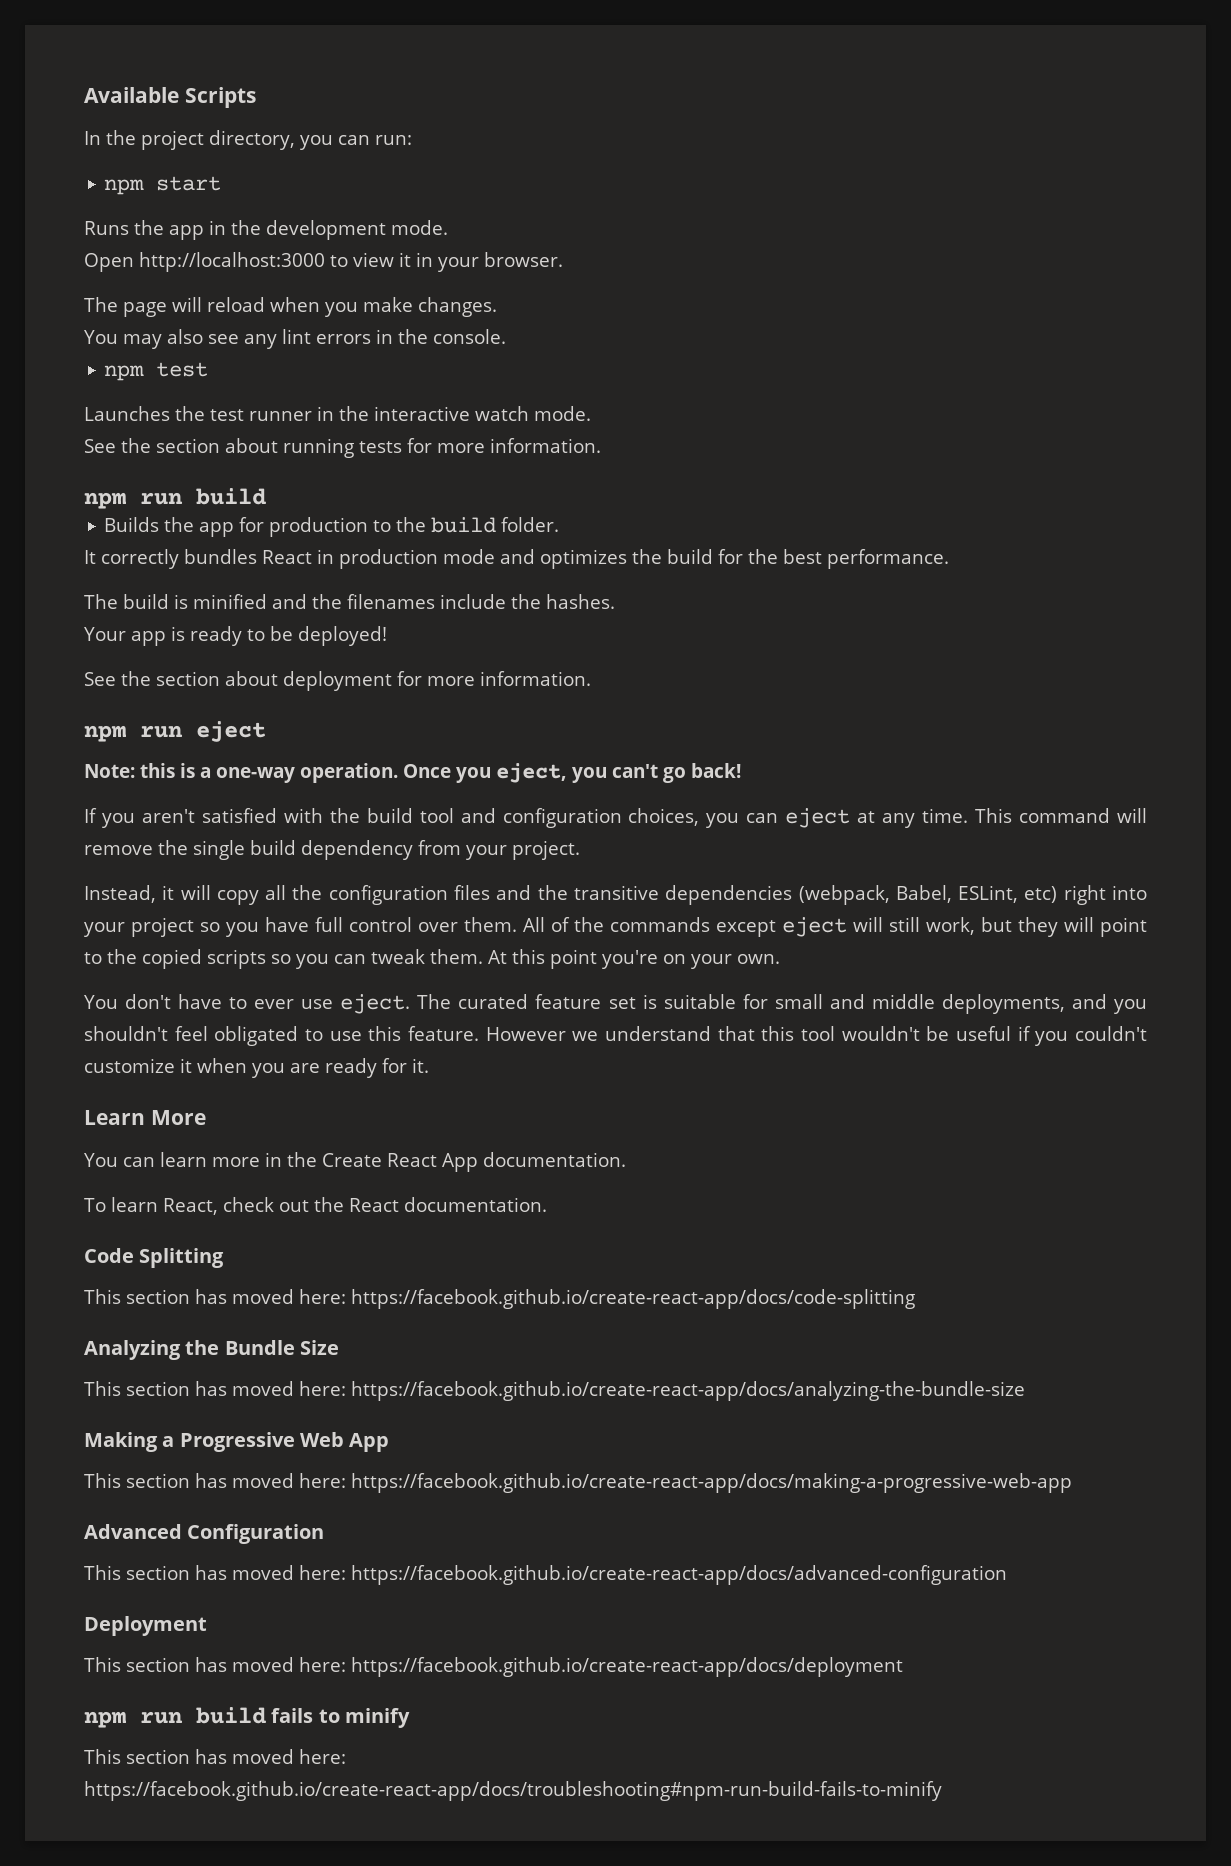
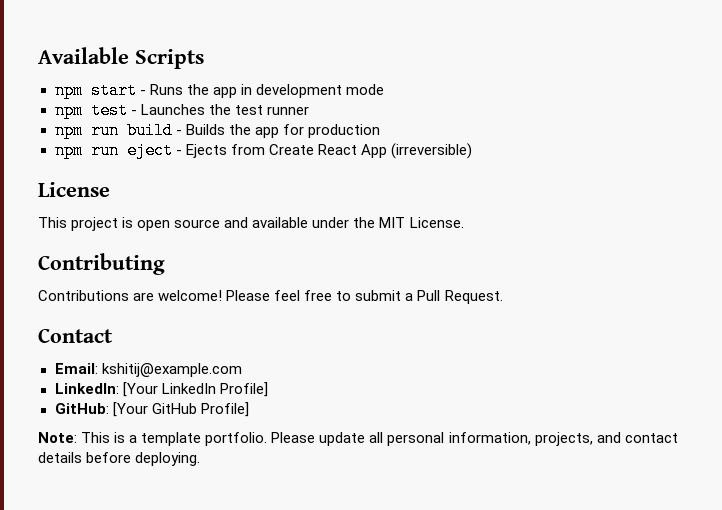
[84,130,412,150] // In the project directory, you can run: -> (204, 59) none
(222, 183) // -> [139,90,146,95] -
[231,220,448,240] [84,252,563,272] [84,297,497,317] [84,329,506,349] the development mode. // Open http://localhost:3000 to view it in your browser. // The page will reload when you make changes. // You may also see any lint errors in the console. -> [255,84,384,98] development mode
(209, 369) // -> [130,110,137,115] -
[317,406,591,421] [84,438,601,458] [84,488,266,509] in the interactive watch mode. // See the section about running tests for more information. // npm run build // -> [54,122,182,139] // npm run build -
[373,517,560,533] [84,549,949,569] [84,594,615,609] [84,626,387,646] [84,671,591,691] [84,721,266,742] [84,763,741,783] [84,808,1147,828] [84,840,580,860] [84,885,1147,905] [84,917,1147,937] [84,949,780,969] [84,994,1148,1014] [84,1026,1147,1046] [84,1058,429,1078] [84,1110,206,1125] [84,1152,626,1172] [84,1197,547,1215] [84,1248,225,1268] [84,1289,915,1309] [84,1340,339,1360] [84,1381,1025,1401] [84,1432,390,1452] [84,1473,1072,1493] [84,1524,325,1544] [84,1565,1007,1585] [84,1616,207,1636] [84,1657,903,1677] [84,1707,410,1728] [84,1749,346,1764] [84,1781,942,1801] to the build folder. // It correctly bundles React in production mode and optimizes the build for the best performance. // The build is minified and the filenames include the hashes. // Your app is ready to be deployed! // See the section about deployment for more information. // npm run eject // Note: this is a one-way operation. Once you eject, you can't go back! // If you aren't satisfied with the build tool and configuration choices, you can eject at any time. This command will remove the single build dependency from your project. // Instead, it will copy all the configuration files and the transitive dependencies (webpack, Babel, ESLint, etc) right into your project so you have full control over them. All of the commands except eject will still work, but they will point to the copied scripts so you can tweak them. At this point you're on your own. // You don't have to ever use eject. The curated feature set is suitable for small and middle deployments, and you shouldn't feel obligated to use this feature. However we understand that this tool wouldn't be useful if you couldn't customize it when you are ready for it. // Learn More // You can learn more in the Create React App documentation. // To learn React, check out the React documentation. // Code Splitting // This section has moved here: https://facebook.github.io/create-react-app/docs/code-splitting // Analyzing the Bundle Size // This section has moved here: https://facebook.github.io/create-react-app/docs/analyzing-the-bundle-size // Making a Progressive Web App // This section has moved here: https://facebook.github.io/create-react-app/docs/making-a-progressive-web-app // Advanced Configuration // This section has moved here: https://facebook.github.io/create-react-app/docs/advanced-configuration // Deployment // This section has moved here: https://facebook.github.io/create-react-app/docs/deployment // npm run build fails to minify // This section has moved here: https://facebook.github.io/create-react-app/docs/troubleshooting#npm-run-build-fails-to-minify -> [54,142,472,159] [38,182,110,197] [38,217,464,231] [38,253,165,275] [38,290,503,304] [38,328,113,343] [54,363,242,377] [54,382,268,397] [54,402,249,417] [38,432,678,446] [38,452,201,466] // npm run eject - Ejects from Create React App (irreversible) // License // This project is open source and available under the MIT License. // Contributing // Contributions are welcome! Please feel free to submit a Pull Request. // Contact // Email: kshitij@example.com // LinkedIn: [Your LinkedIn Profile] // GitHub: [Your GitHub Profile] // Note: This is a template portfolio. Please update all personal information, projects, and contact details before deploying.

